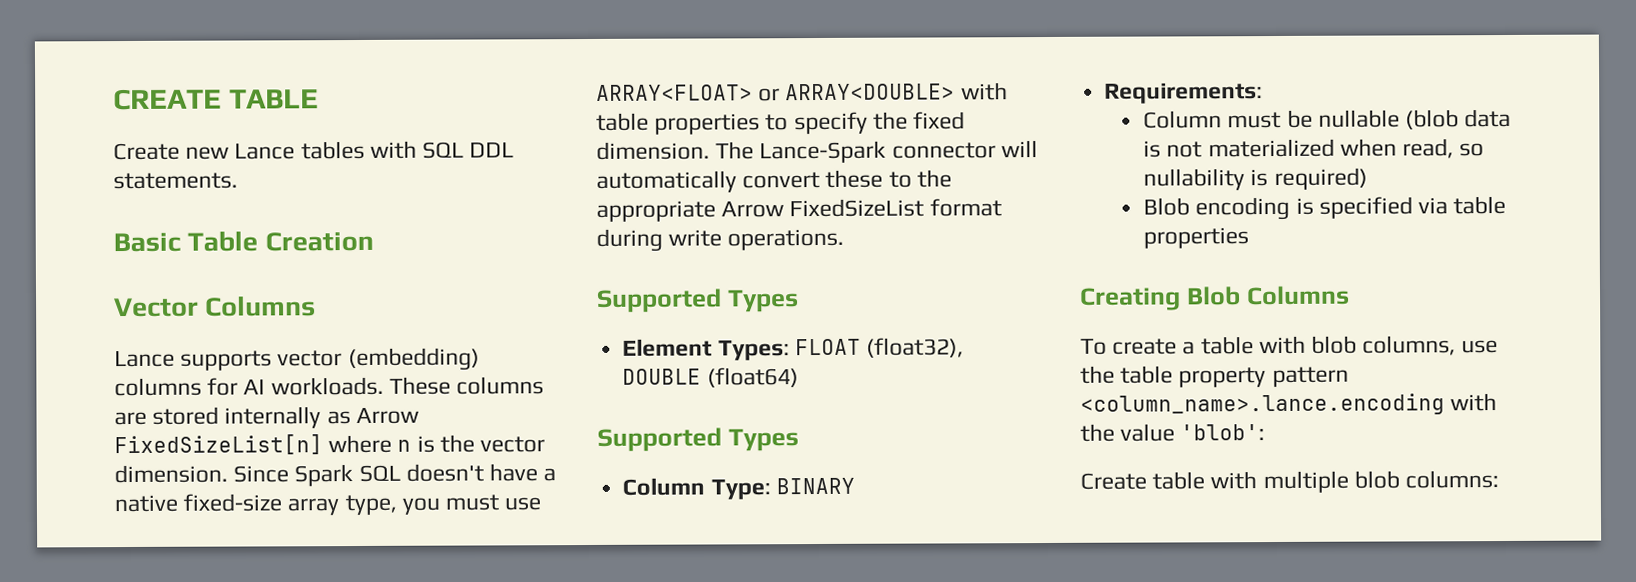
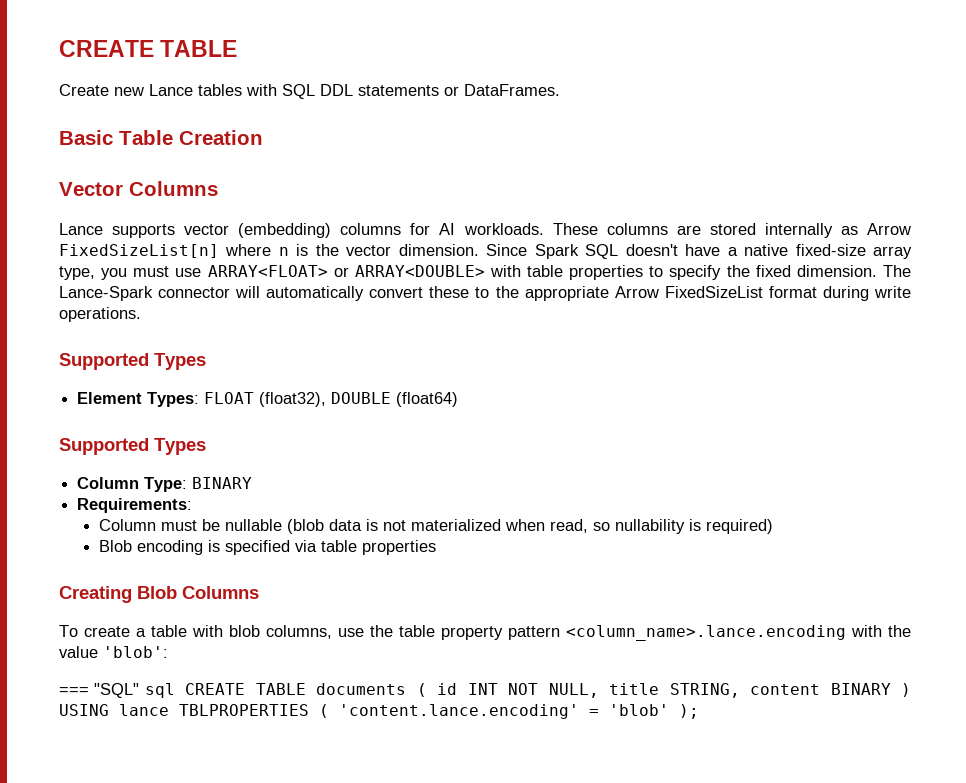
[113,172,238,190] statements. -> [358,84,560,96] statements or DataFrames.
[1080,470,1500,494] Create table with multiple blob columns: -> [59,683,911,698] [59,704,699,719] === "SQL" sql CREATE TABLE documents ( id INT NOT NULL, title STRING, content BINARY ) USING lance TBLPROPERTIES ( 'content.lance.encoding' = 'blob' );

